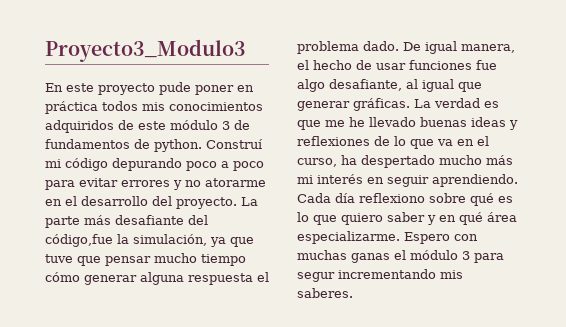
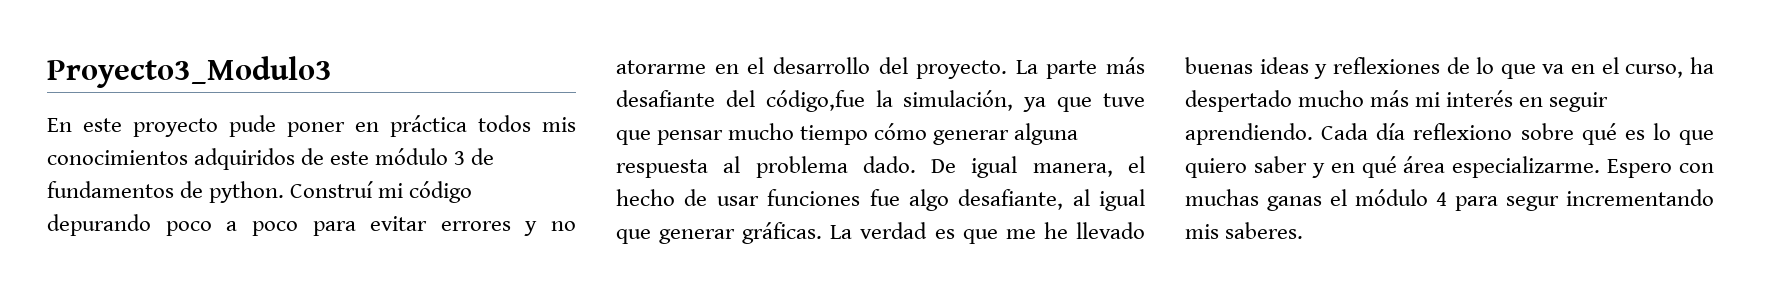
[257,272,269,282] el -> [723,156,741,173] al
[462,251,470,260] 3 -> [1436,192,1447,206] 4

